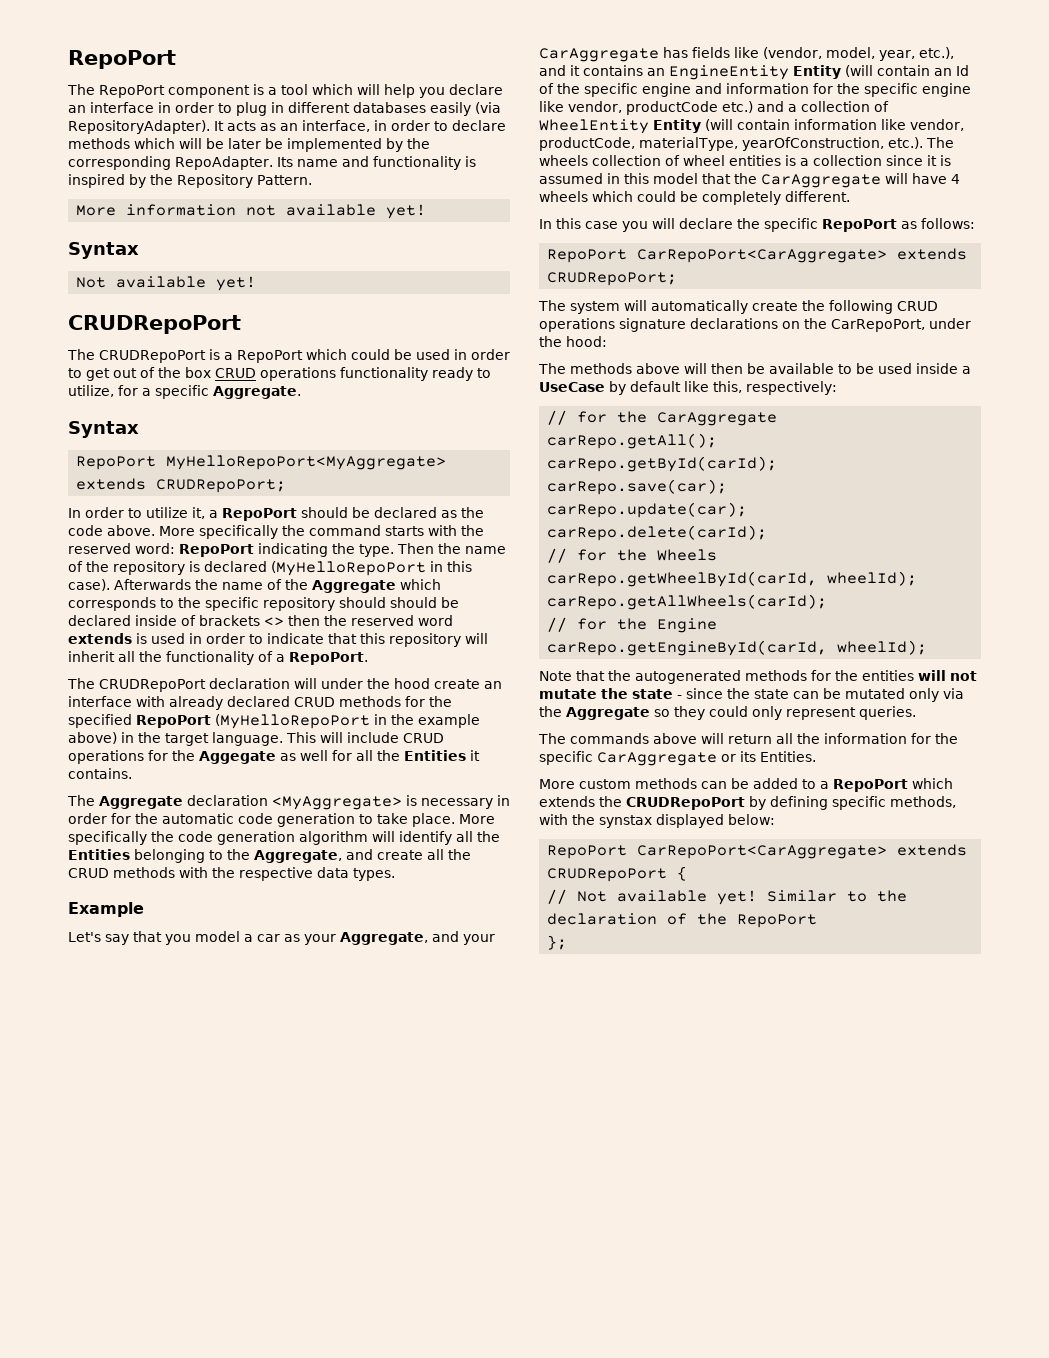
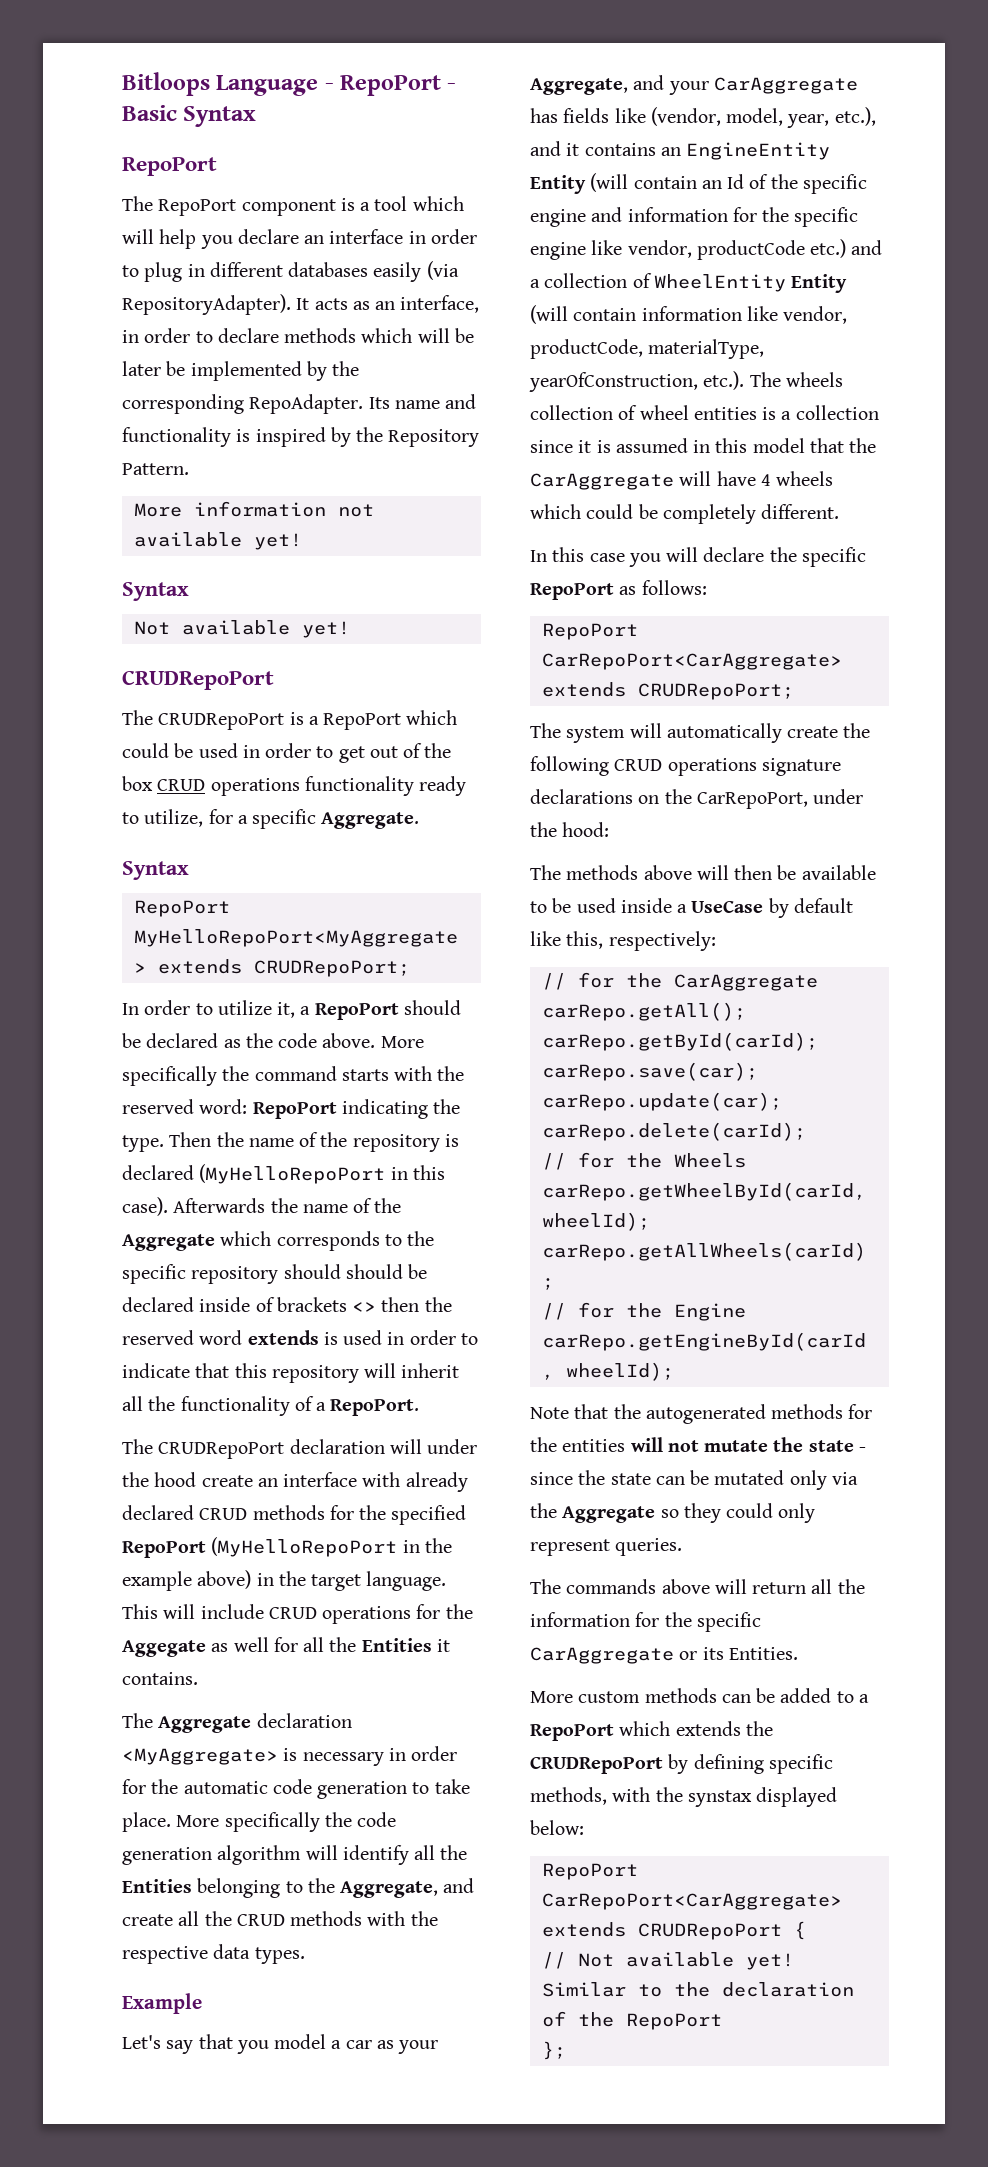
(68, 59) none -> [122,72,457,96] [122,105,257,127] Bitloops Language - RepoPort - Basic Syntax //

